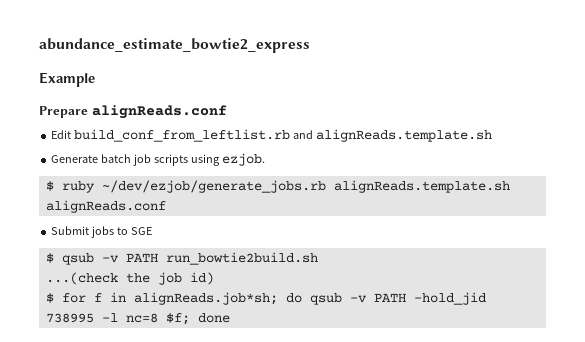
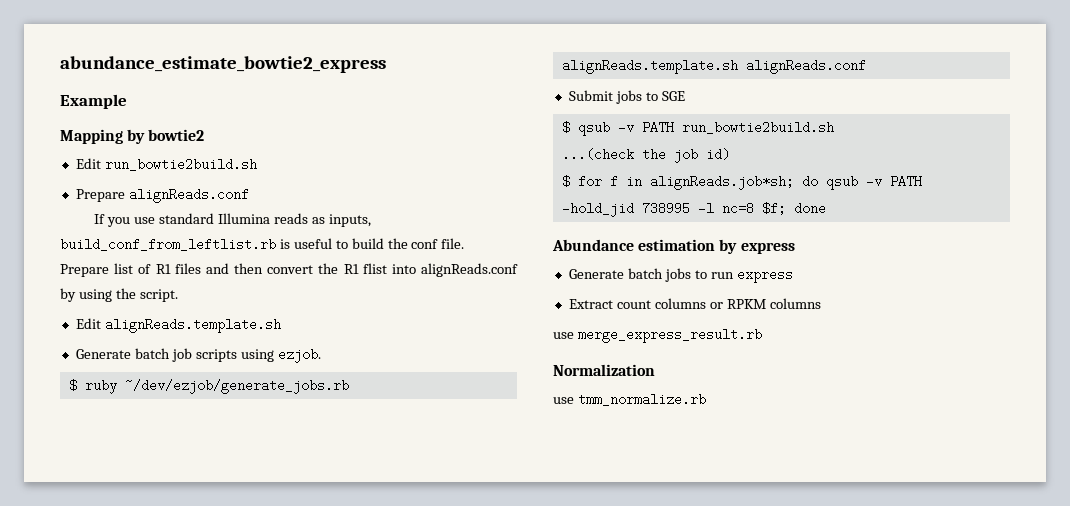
[39,105,227,119] [51,129,314,142] Prepare alignReads.conf // Edit build_conf_from_leftlist.rb and -> [60,129,205,144] [75,158,257,171] [75,188,249,203] [94,213,371,227] [60,238,465,251] [60,263,518,277] [60,288,178,302] [75,318,101,329] Mapping by bowtie2 // Edit run_bowtie2build.sh // Prepare alignReads.conf // If you use standard Illumina reads as inputs, build_conf_from_leftlist.rb is useful to build the conf file. Prepare list of R1 files and then convert the R1 flist into alignReads.conf by using the script. // Edit
(230, 318) none -> [552,239,795,254] [568,268,793,283] [568,298,821,309] [553,328,762,343] [553,364,655,376] [553,393,706,406] // Abundance estimation by express // Generate batch jobs to run express // Extract count columns or RPKM columns // use merge_express_result.rb // Normalization // use tmm_normalize.rb

